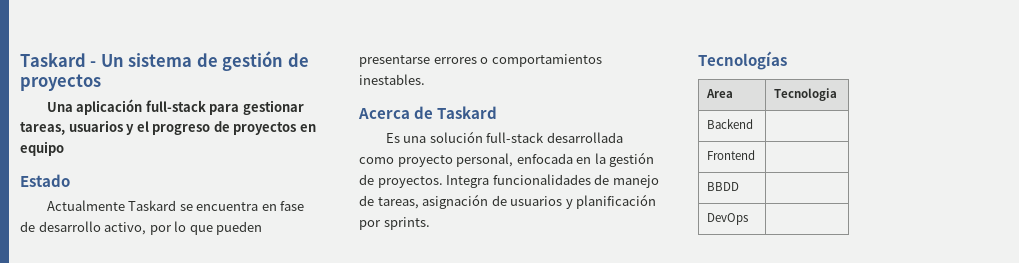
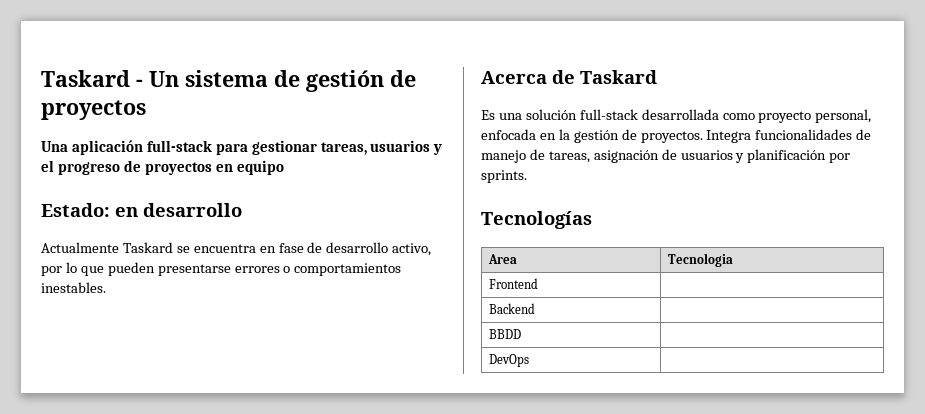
[20,174,70,187] Estado -> [41,203,242,217] Estado: en desarrollo
[707,119,754,129] [707,150,756,160] Backend | // Frontend -> [489,278,539,289] [489,303,536,314] Frontend | // Backend

